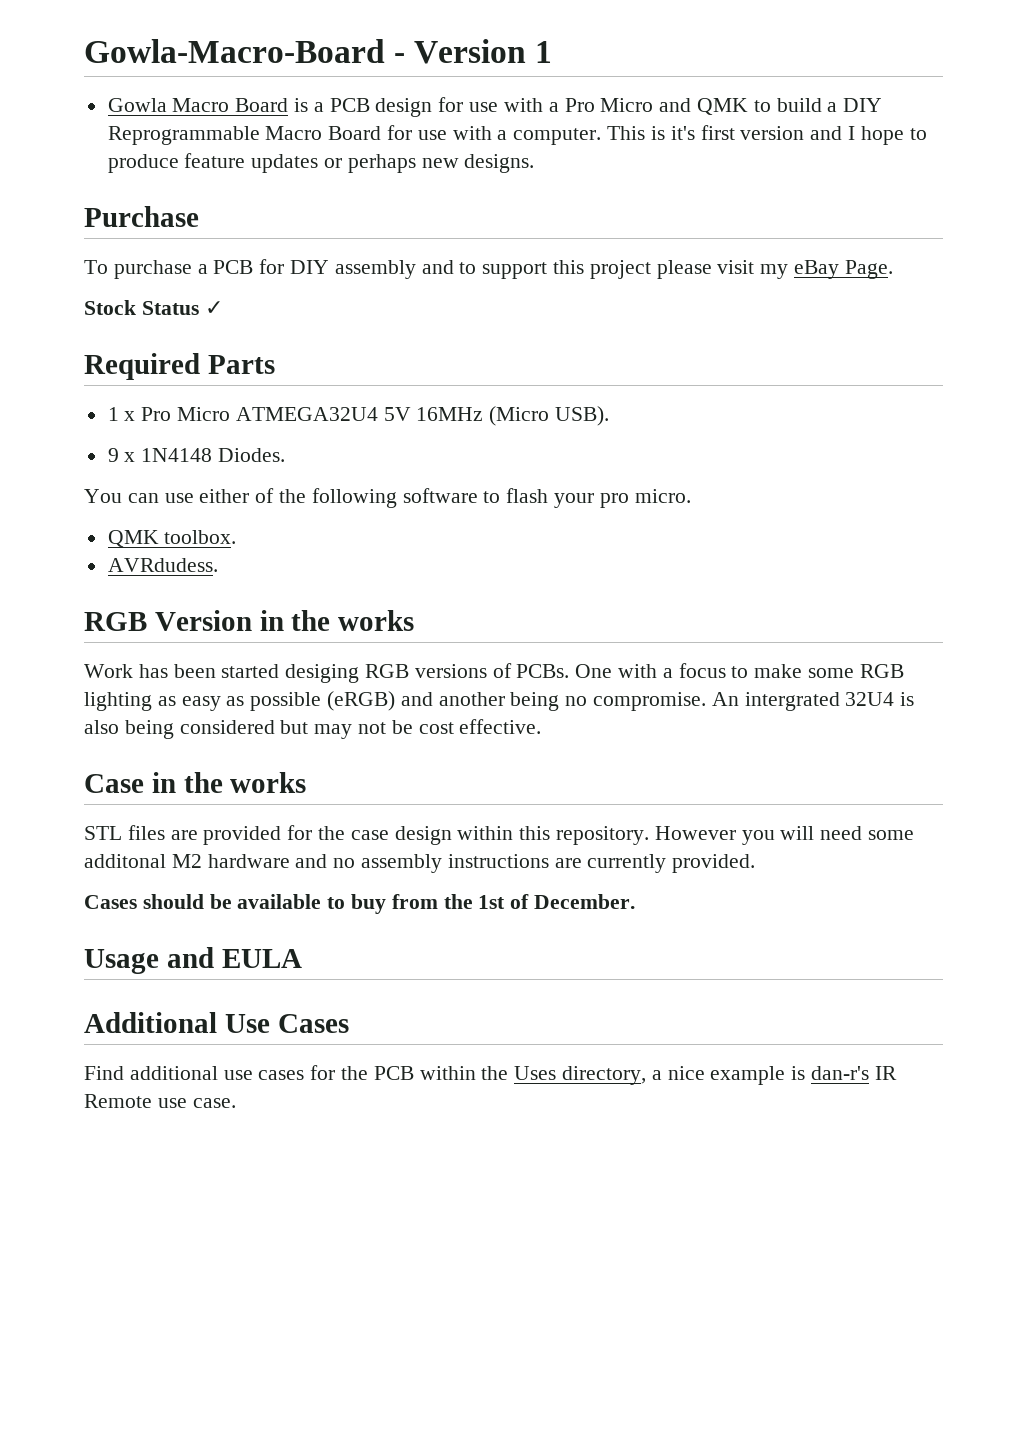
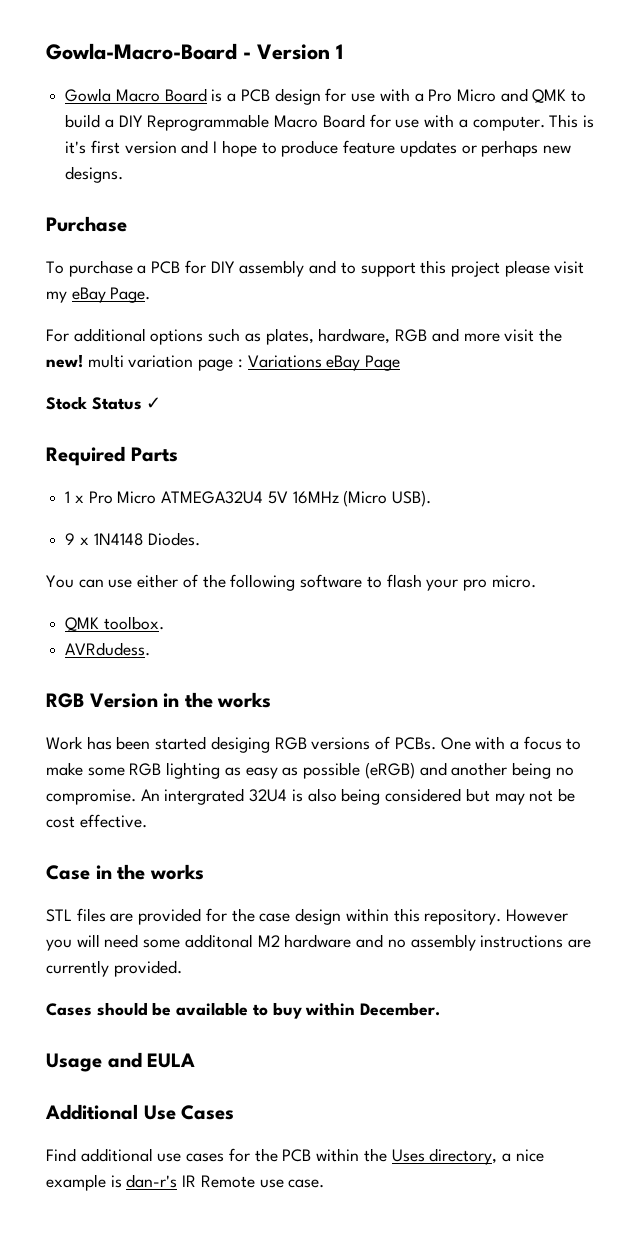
(893, 269) none -> [46,328,562,345] [46,354,401,371] // For additional options such as plates, hardware, RGB and more visit the new! multi variation page : Variations eBay Page
[391,894,530,909] from the 1st of -> [305,1002,356,1016] within

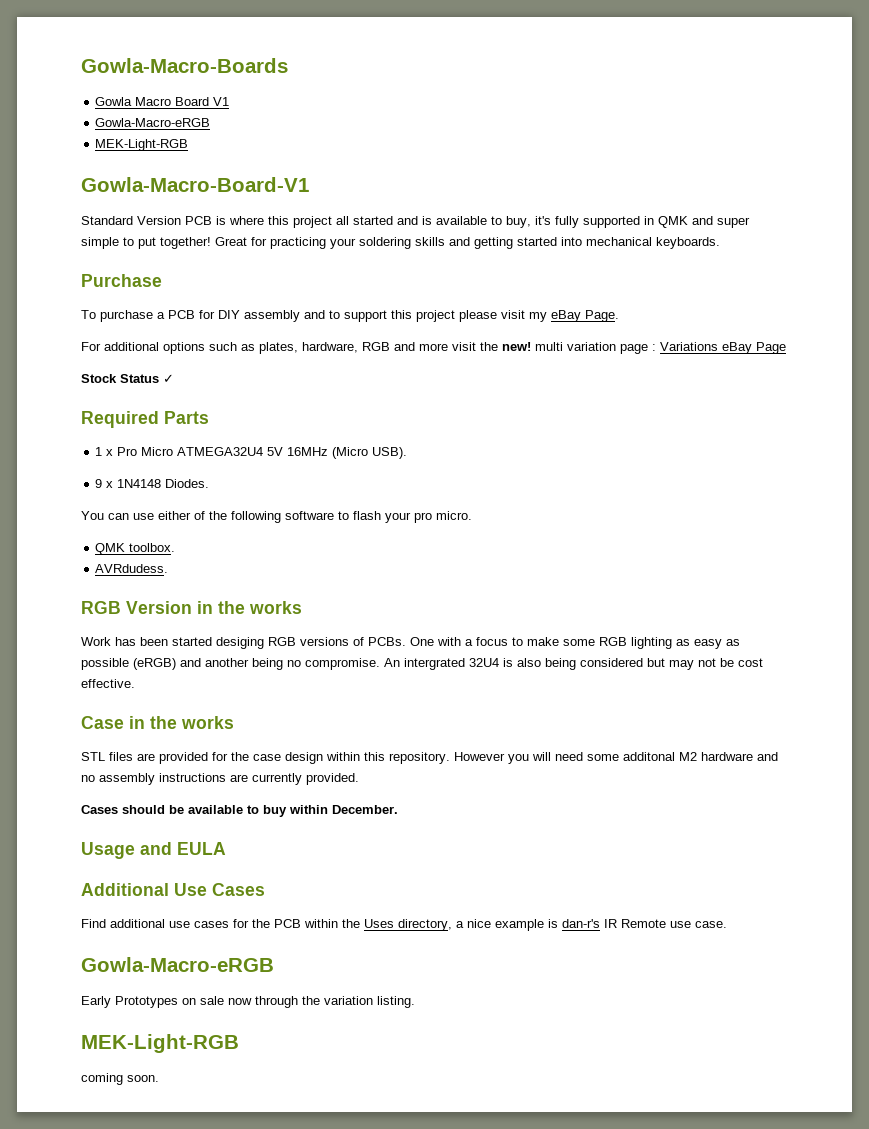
[46,43,343,60] Gowla-Macro-Board - Version 1 -> [81,58,288,73] Gowla-Macro-Boards
[211,88,587,105] [65,114,594,131] [65,140,571,157] [65,166,124,183] is a PCB design for use with a Pro Micro and QMK to build a DIY Reprogrammable Macro Board for use with a computer. This is it's first version and I hope to produce feature updates or perhaps new designs. -> [213,97,230,106] [95,118,211,127] [95,139,189,151] [81,177,309,192] [81,216,750,228] [81,237,720,249] V1 // Gowla-Macro-eRGB // MEK-Light-RGB // Gowla-Macro-Board-V1 // Standard Version PCB is where this project all started and is available to buy, it's fully supported in QMK and super simple to put together! Great for practicing your soldering skills and getting started into mechanical keyboards.
(325, 1183) none -> [81,957,274,972] [81,996,415,1008] [81,1034,239,1053] [81,1073,159,1085] // Gowla-Macro-eRGB // Early Prototypes on sale now through the variation listing. // MEK-Light-RGB // coming soon.

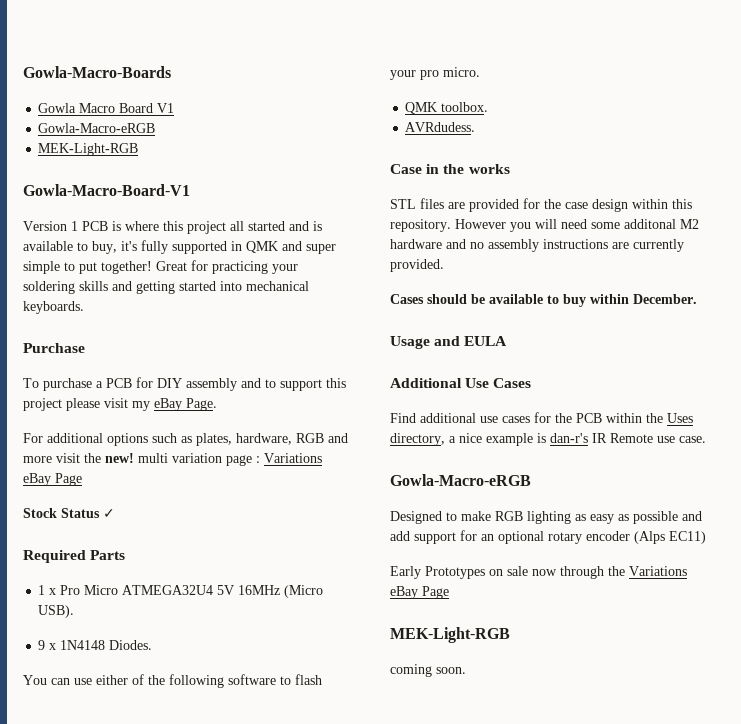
[81,216,181,225] Standard Version -> [23,221,78,231] Version 1
[81,601,302,614] [81,637,740,649] [81,658,763,670] [81,679,135,688] // RGB Version in the works // Work has been started desiging RGB versions of PCBs. One with a focus to make some RGB lighting as easy as possible (eRGB) and another being no compromise. An intergrated 32U4 is also being considered but may not be cost effective. -> (476, 127) none
(274, 964) none -> [390,511,702,524] [390,530,706,544] // Designed to make RGB lighting as easy as possible and add support for an optional rotary encoder (Alps EC11)
[324,996,415,1008] variation listing. -> [629,566,687,576] [390,586,449,599] Variations eBay Page

